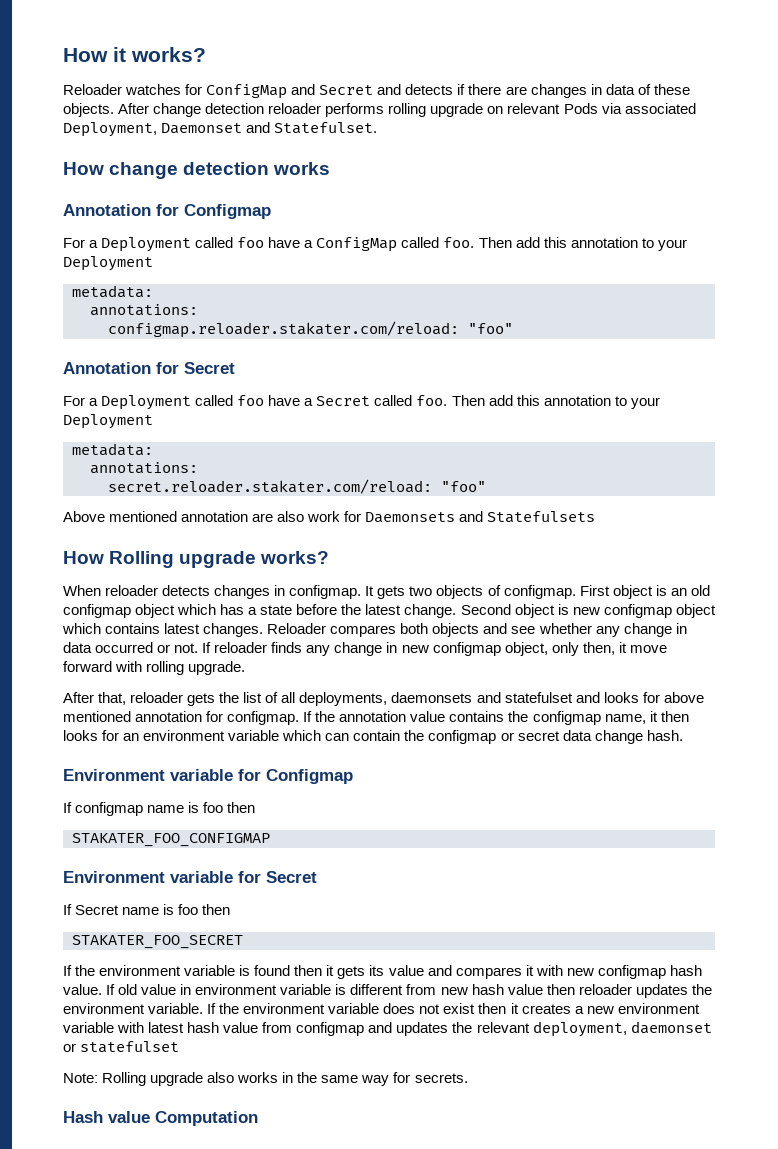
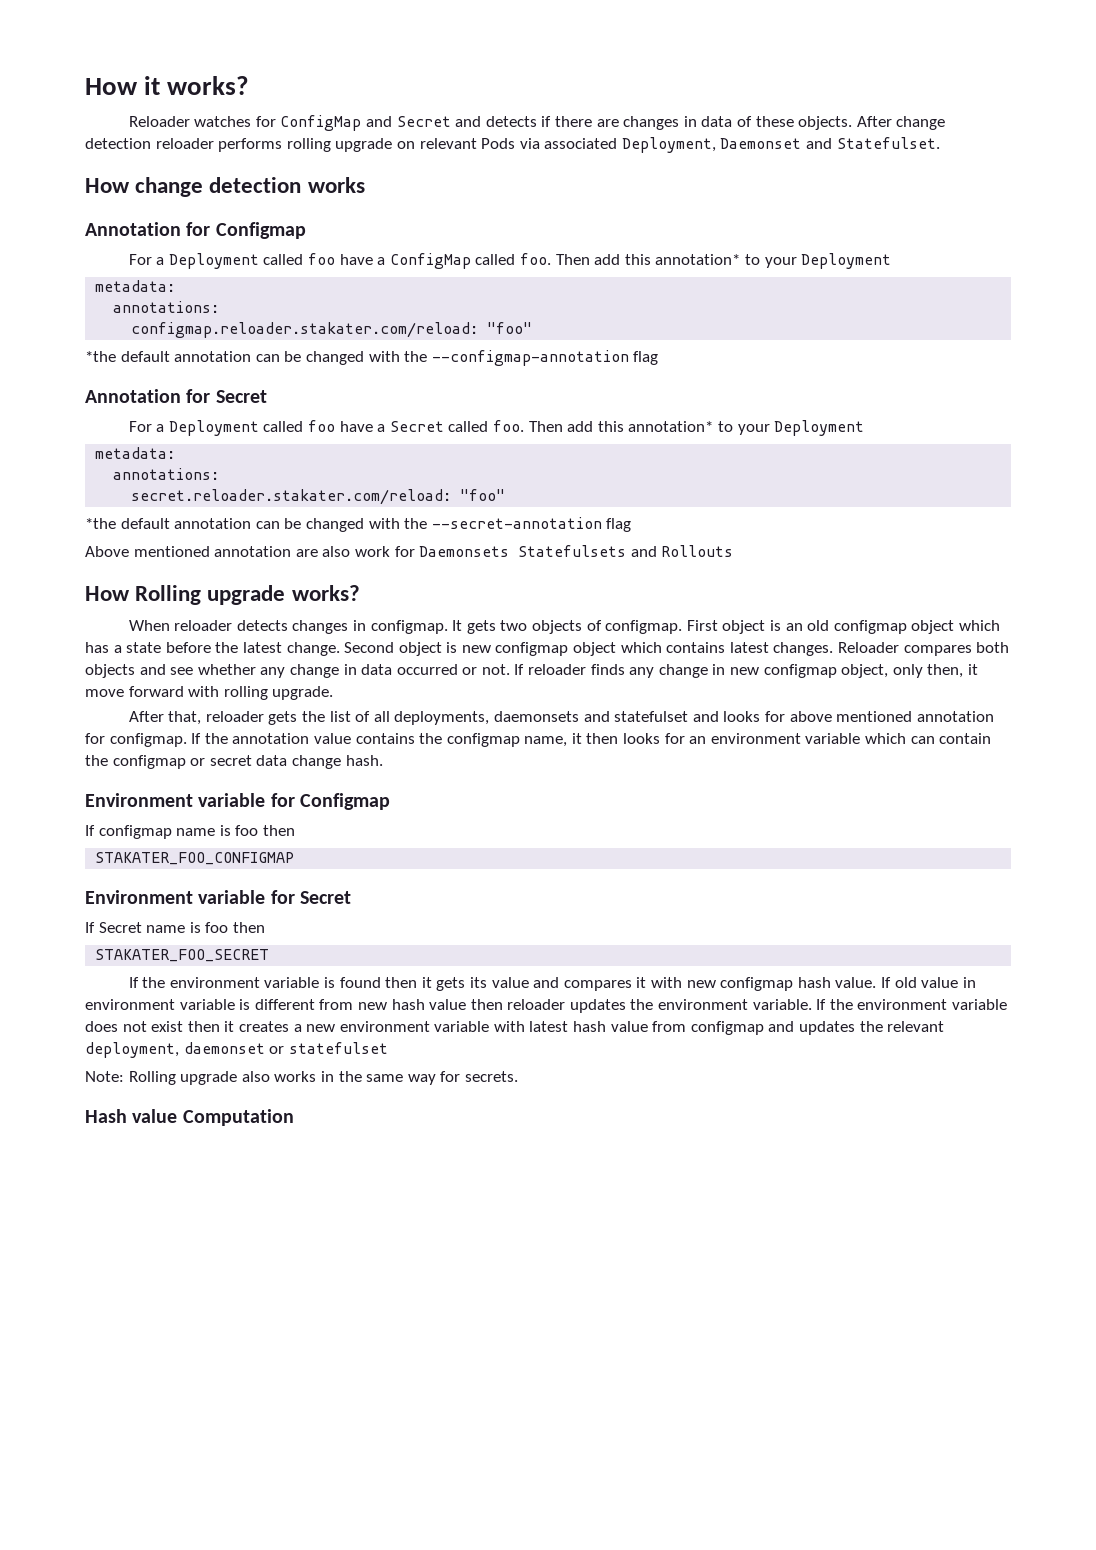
[570,237,638,248] annotation -> [655,254,741,265] annotation*
(513, 328) none -> [85,350,659,366] // *the default annotation can be changed with the --configmap-annotation flag
[543,395,611,406] annotation -> [628,421,714,432] annotation*
(486, 486) none -> [85,517,632,532] // *the default annotation can be changed with the --secret-annotation flag
[459,511,596,523] and Statefulsets -> [518,545,734,557] Statefulsets and Rollouts

